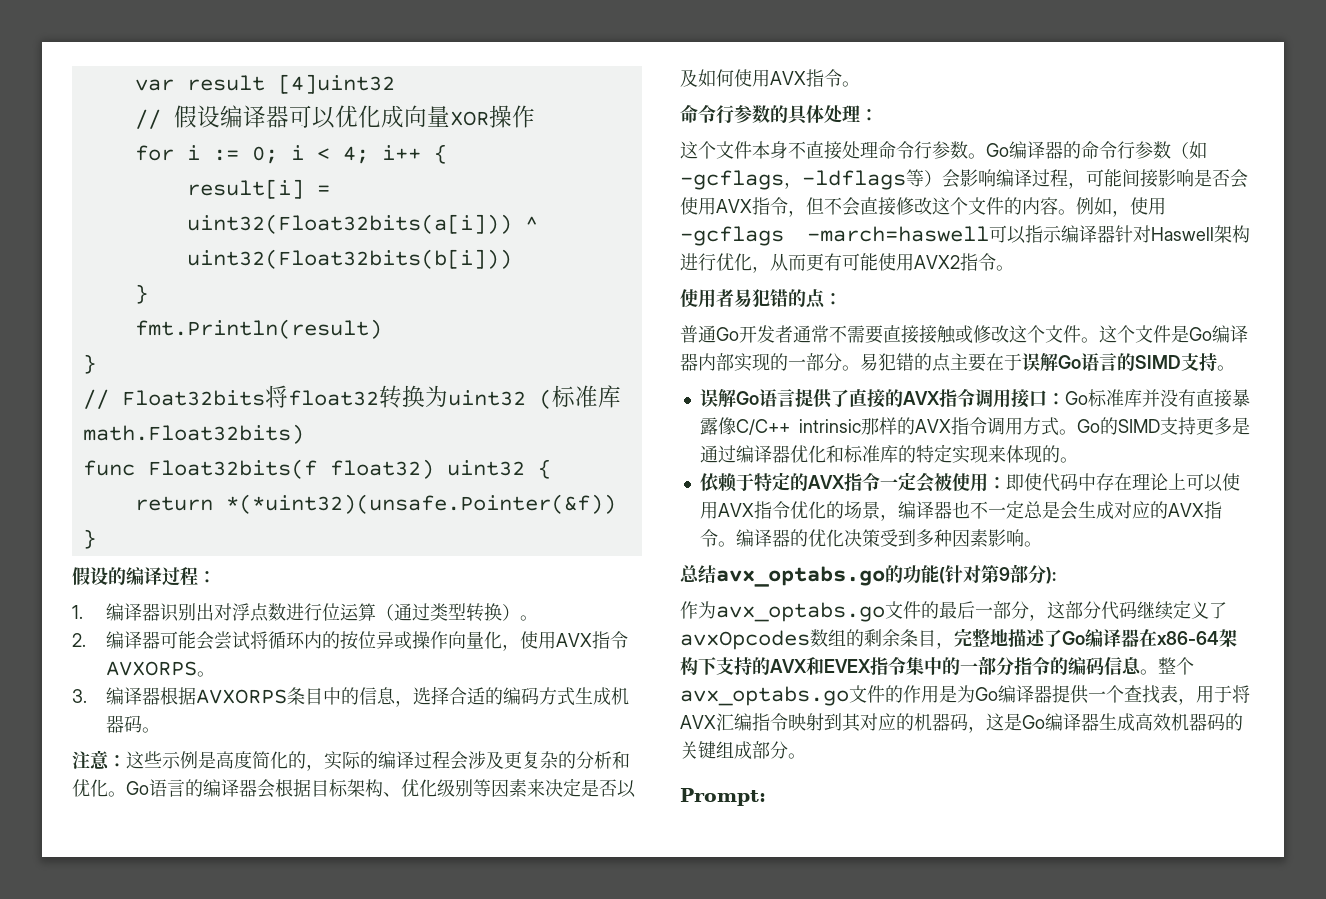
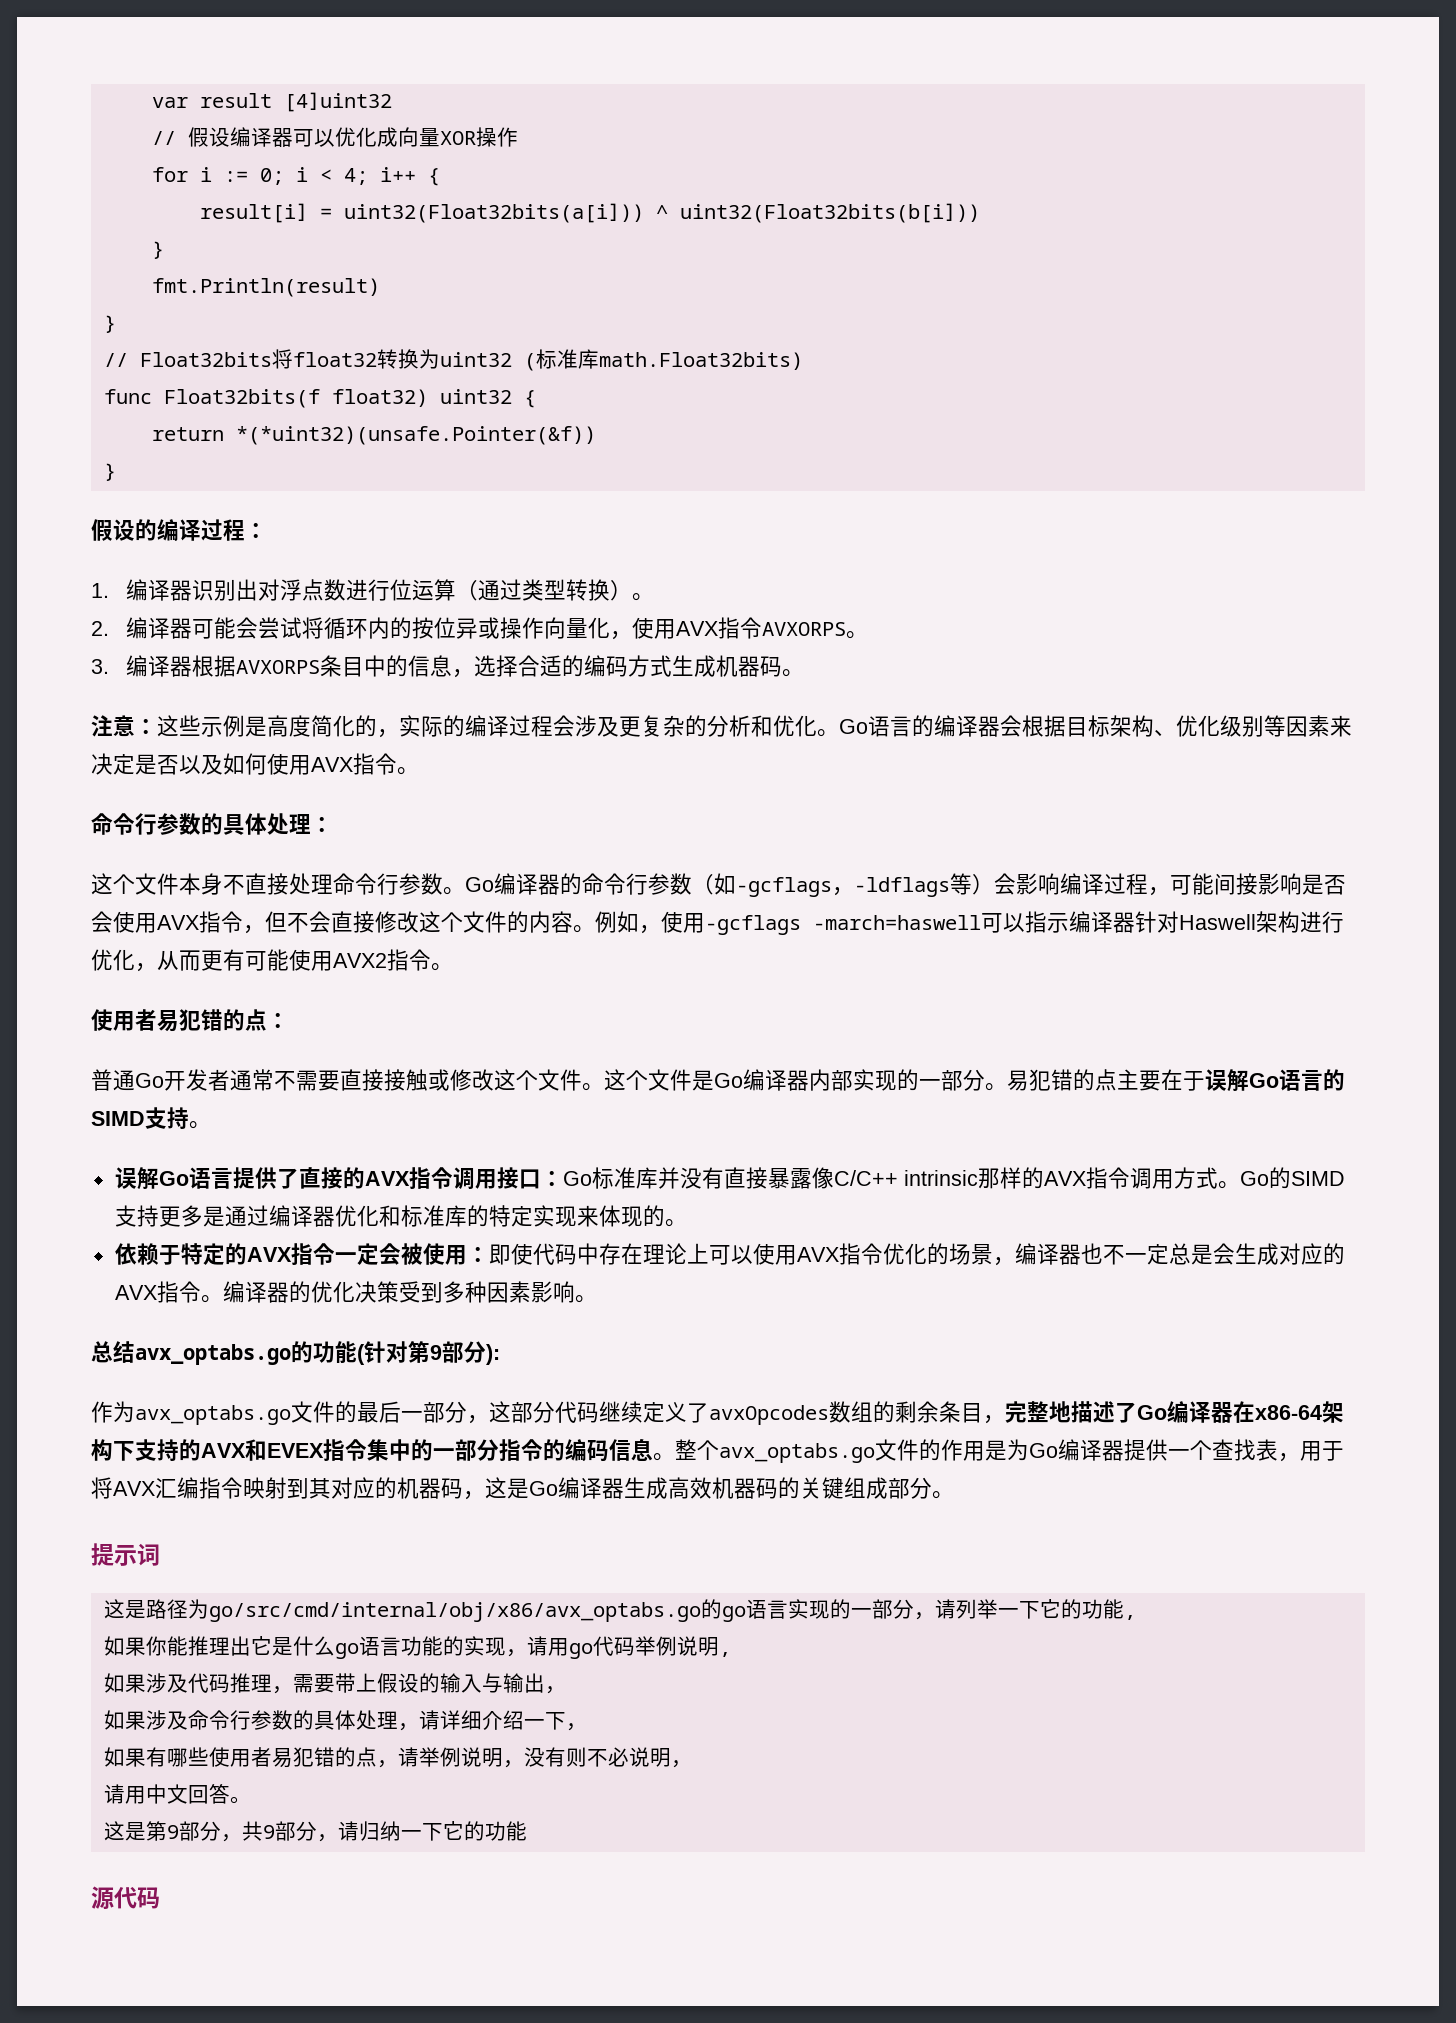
[680,788,766,806] Prompt: -> [91,1543,160,1566] [103,1599,1136,1622] [103,1636,731,1659] [103,1673,566,1694] [103,1710,587,1731] [103,1747,692,1768] [103,1784,251,1804] [103,1821,527,1842] [91,1886,160,1910] 提示词 // 这是路径为go/src/cmd/internal/obj/x86/avx_optabs.go的go语言实现的一部分，请列举一下它的功能, // 如果你能推理出它是什么go语言功能的实现，请用go代码举例说明, // 如果涉及代码推理，需要带上假设的输入与输出， // 如果涉及命令行参数的具体处理，请详细介绍一下， // 如果有哪些使用者易犯错的点，请举例说明，没有则不必说明， // 请用中文回答。 // 这是第9部分，共9部分，请归纳一下它的功能 // 源代码

